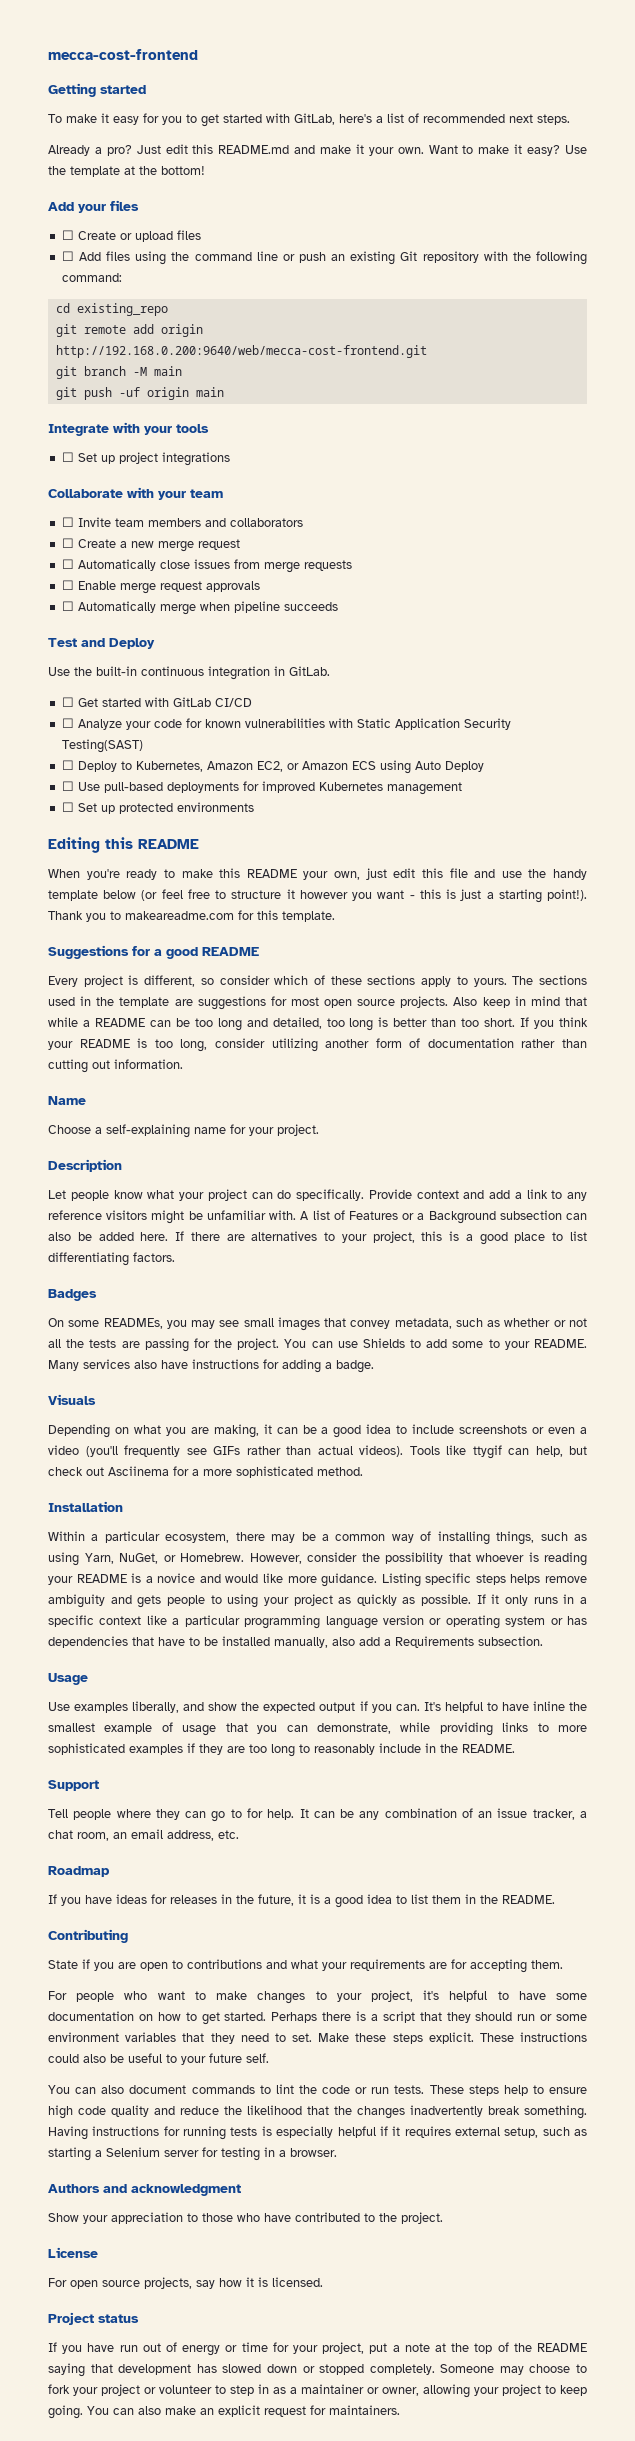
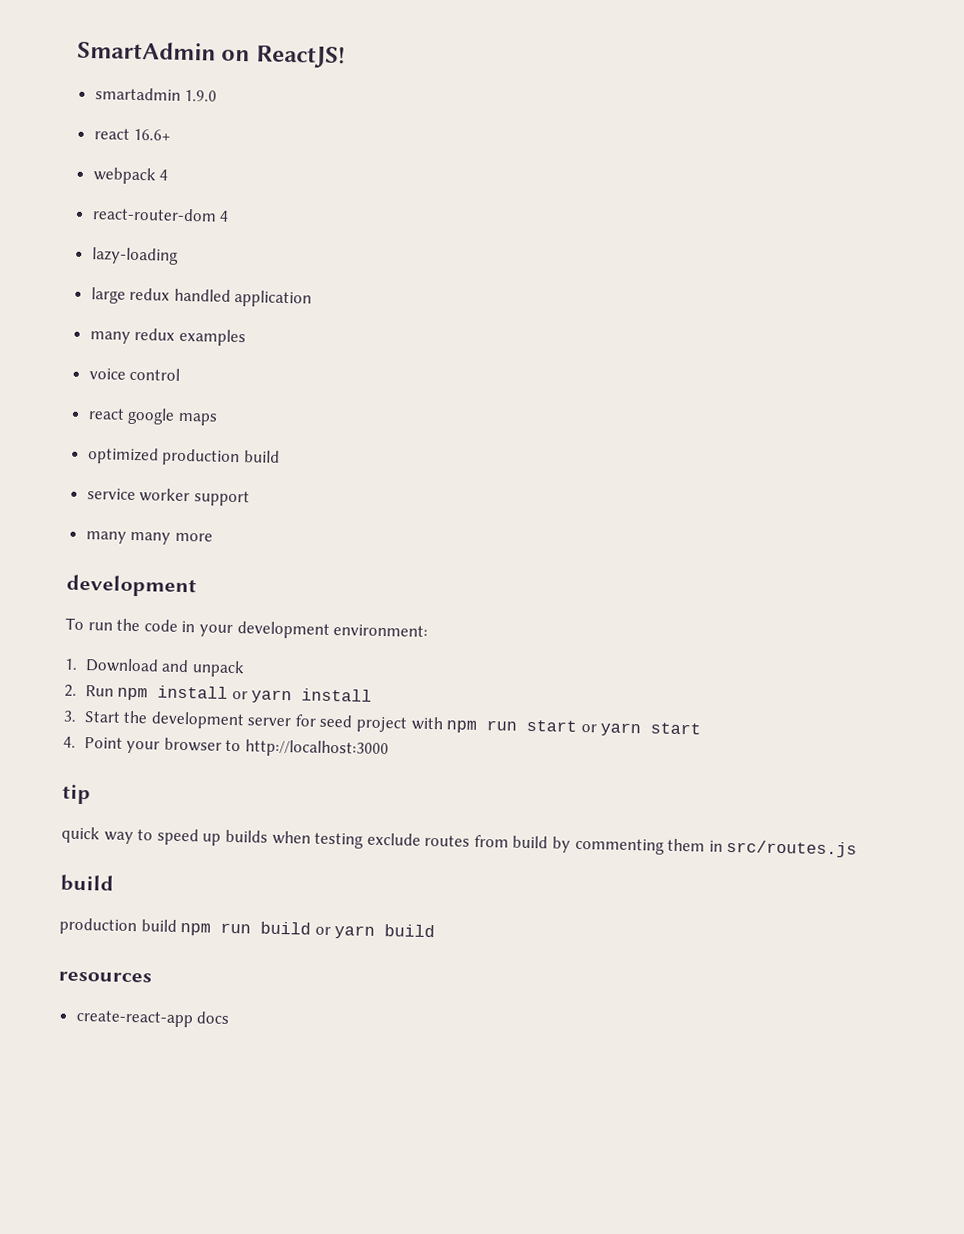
[48,49,198,60] [48,83,146,97] [48,113,570,127] [48,144,587,156] [48,166,205,177] [48,200,139,213] [61,230,201,242] [61,251,587,265] [61,273,122,282] [55,303,168,316] [55,324,203,337] [55,345,427,358] [55,366,182,379] [55,387,224,400] [48,422,209,436] [61,452,230,466] [48,487,223,500] [61,517,303,527] [61,538,240,552] [61,559,352,573] [61,580,260,594] [61,601,338,615] [48,638,155,649] [48,666,330,680] [61,697,252,707] [61,718,511,730] [61,739,143,753] [61,760,484,774] [61,781,462,795] [61,802,254,814] [48,837,199,853] [48,868,587,880] [48,889,588,903] [48,910,335,922] [48,945,259,959] [48,975,588,987] [48,996,587,1010] [48,1017,589,1031] [48,1038,587,1052] [48,1059,183,1073] [48,1096,86,1105] [48,1124,319,1138] [48,1159,122,1172] [48,1189,587,1201] [48,1210,588,1224] [48,1231,587,1245] [48,1252,175,1266] [48,1289,97,1301] [48,1317,587,1331] [48,1338,588,1352] [48,1359,374,1373] [48,1394,96,1405] [48,1424,587,1438] [48,1445,587,1459] [48,1466,363,1478] [48,1501,123,1512] [48,1531,588,1545] [48,1552,587,1566] [48,1573,587,1587] [48,1594,587,1608] [48,1615,588,1629] [48,1636,543,1648] [48,1673,88,1685] [48,1701,587,1713] [48,1722,588,1736] [48,1743,515,1757] [48,1780,99,1791] [48,1808,587,1822] [48,1829,239,1841] [48,1866,110,1877] [48,1894,555,1908] [48,1929,128,1943] [48,1959,563,1973] [48,1990,588,2004] [48,2011,587,2025] [48,2032,588,2044] [48,2053,269,2065] [48,2084,587,2096] [48,2105,587,2119] [48,2126,587,2140] [48,2147,337,2161] [48,2184,241,2196] [48,2212,443,2224] [48,2247,98,2258] [48,2277,323,2289] [48,2312,139,2325] [48,2342,587,2356] [48,2363,587,2377] [48,2384,587,2398] [48,2405,400,2419] mecca-cost-frontend // Getting started // To make it easy for you to get started with GitLab, here's a list of recommended next steps. // Already a pro? Just edit this README.md and make it your own. Want to make it easy? Use the template at the bottom! // Add your files // ☐ Create or upload files // ☐ Add files using the command line or push an existing Git repository with the following command: // cd existing_repo // git remote add origin http://192.168.0.200:9640/web/mecca-cost-frontend.git // git branch -M main // git push -uf origin main // Integrate with your tools // ☐ Set up project integrations // Collaborate with your team // ☐ Invite team members and collaborators // ☐ Create a new merge request // ☐ Automatically close issues from merge requests // ☐ Enable merge request approvals // ☐ Automatically merge when pipeline succeeds // Test and Deploy // Use the built-in continuous integration in GitLab. // ☐ Get started with GitLab CI/CD // ☐ Analyze your code for known vulnerabilities with Static Application Security Testing(SAST) // ☐ Deploy to Kubernetes, Amazon EC2, or Amazon ECS using Auto Deploy // ☐ Use pull-based deployments for improved Kubernetes management // ☐ Set up protected environments // Editing this README // When you're ready to make this README your own, just edit this file and use the handy template below (or feel free to structure it however you want - this is just a starting point!). Thank you to makeareadme.com for this template. // Suggestions for a good README // Every project is different, so consider which of these sections apply to yours. The sections used in the template are suggestions for most open source projects. Also keep in mind that while a README can be too long and detailed, too long is better than too short. If you think your README is too long, consider utilizing another form of documentation rather than cutting out information. // Name // Choose a self-explaining name for your project. // Description // Let people know what your project can do specifically. Provide context and add a link to any reference visitors might be unfamiliar with. A list of Features or a Background subsection can also be added here. If there are alternatives to your project, this is a good place to list differentiating factors. // Badges // On some READMEs, you may see small images that convey metadata, such as whether or not all the tests are passing for the project. You can use Shields to add some to your README. Many services also have instructions for adding a badge. // Visuals // Depending on what you are making, it can be a good idea to include screenshots or even a video (you'll frequently see GIFs rather than actual videos). Tools like ttygif can help, but check out Asciinema for a more sophisticated method. // Installation // Within a particular ecosystem, there may be a common way of installing things, such as using Yarn, NuGet, or Homebrew. However, consider the possibility that whoever is reading your README is a novice and would like more guidance. Listing specific steps helps remove ambiguity and gets people to using your project as quickly as possible. If it only runs in a specific context like a particular programming language version or operating system or has dependencies that have to be installed manually, also add a Requirements subsection. // Usage // Use examples liberally, and show the expected output if you can. It's helpful to have inline the smallest example of usage that you can demonstrate, while providing links to more sophisticated examples if they are too long to reasonably include in the README. // Support // Tell people where they can go to for help. It can be any combination of an issue tracker, a chat room, an email address, etc. // Roadmap // If you have ideas for releases in the future, it is a good idea to list them in the README. // Contributing // State if you are open to contributions and what your requirements are for accepting them. // For people who want to make changes to your project, it's helpful to have some documentation on how to get started. Perhaps there is a script that they should run or some environment variables that they need to set. Make these steps explicit. These instructions could also be useful to your future self. // You can also document commands to lint the code or run tests. These steps help to ensure high code quality and reduce the likelihood that the changes inadvertently break something. Having instructions for running tests is especially helpful if it requires external setup, such as starting a Selenium server for testing in a browser. // Authors and acknowledgment // Show your appreciation to those who have contributed to the project. // License // For open source projects, say how it is licensed. // Project status // If you have run out of energy or time for your project, put a note at the top of the README saying that development has slowed down or stopped completely. Someone may choose to fork your project or volunteer to step in as a maintainer or owner, allowing your project to keep going. You can also make an explicit request for maintainers. -> [77,40,345,69] [94,87,218,102] [93,128,172,141] [92,167,169,185] [91,207,230,222] [91,247,179,265] [90,287,313,308] [89,327,246,347] [88,367,181,381] [87,407,218,426] [87,447,280,467] [86,488,250,507] [85,531,213,545] [66,574,197,598] [65,617,429,639] [64,658,245,678] [64,684,373,704] [63,710,702,737] [63,736,389,759] [62,784,91,805] [61,826,858,858] [60,874,114,892] [59,917,436,939] [58,971,152,983] [75,1009,231,1028] SmartAdmin on ReactJS! // smartadmin 1.9.0 // react 16.6+ // webpack 4 // react-router-dom 4 // lazy-loading // large redux handled application // many redux examples // voice control // react google maps // optimized production build // service worker support // many many more // development // To run the code in your development environment: // 1. Download and unpack // 2. Run npm install or yarn install // 3. Start the development server for seed project with npm run start or yarn start // 4. Point your browser to http://localhost:3000 // tip // quick way to speed up builds when testing exclude routes from build by commenting them in src/routes.js // build // production build npm run build or yarn build // resources // create-react-app docs

